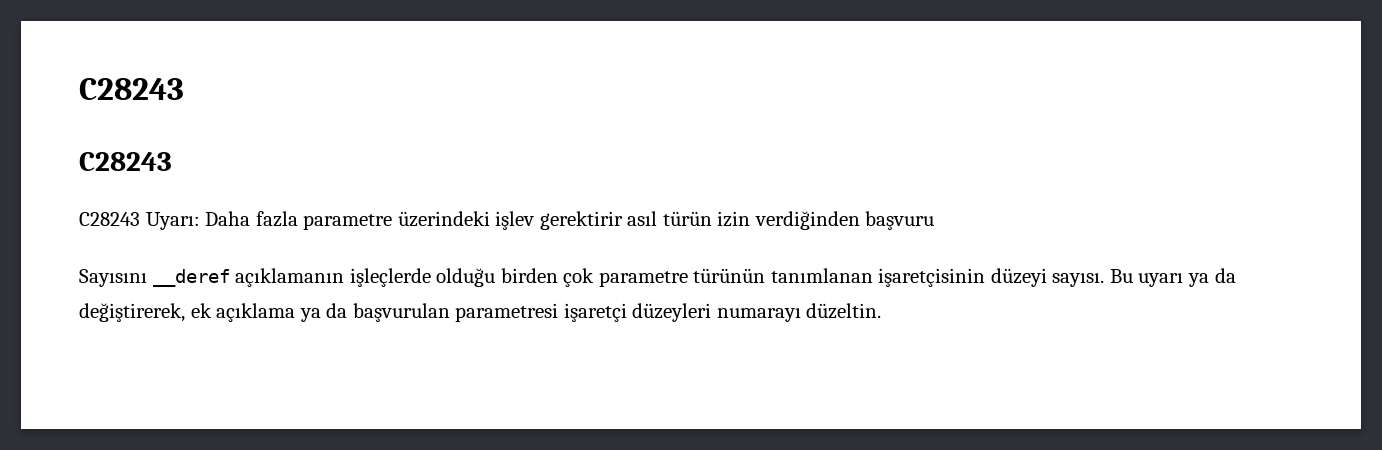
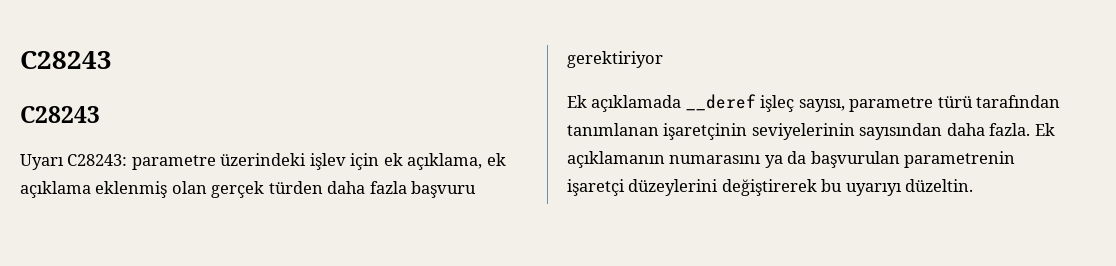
[79,211,935,230] [79,268,1236,287] [79,303,801,322] C28243 Uyarı: Daha fazla parametre üzerindeki işlev gerektirir asıl türün izin verdiğinden başvuru // Sayısını __deref açıklamanın işleçlerde olduğu birden çok parametre türünün tanımlanan işaretçisinin düzeyi sayısı. Bu uyarı ya da değiştirerek, ek açıklama ya da başvurulan parametresi işaretçi düzeyleri numarayı -> [20,153,506,170] [20,181,477,198] [567,51,663,68] [567,94,1061,112] [567,123,1055,140] [567,151,1016,168] [567,179,902,196] Uyarı C28243: parametre üzerindeki işlev için ek açıklama, ek açıklama eklenmiş olan gerçek türden daha fazla başvuru gerektiriyor // Ek açıklamada __deref işleç sayısı, parametre türü tarafından tanımlanan işaretçinin seviyelerinin sayısından daha fazla. Ek açıklamanın numarasını ya da başvurulan parametrenin işaretçi düzeylerini değiştirerek bu uyarıyı

